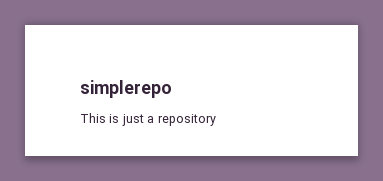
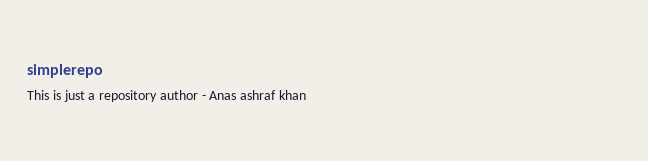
(216, 120) none -> [159,90,307,100] author - Anas ashraf khan

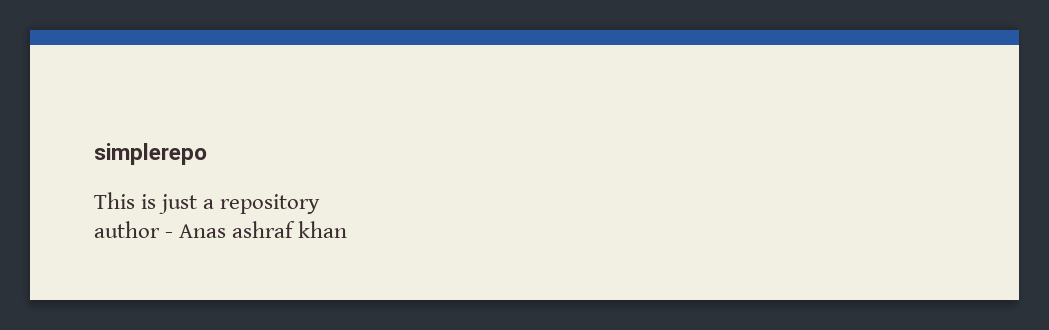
(158, 96) none -> (321, 204) //

